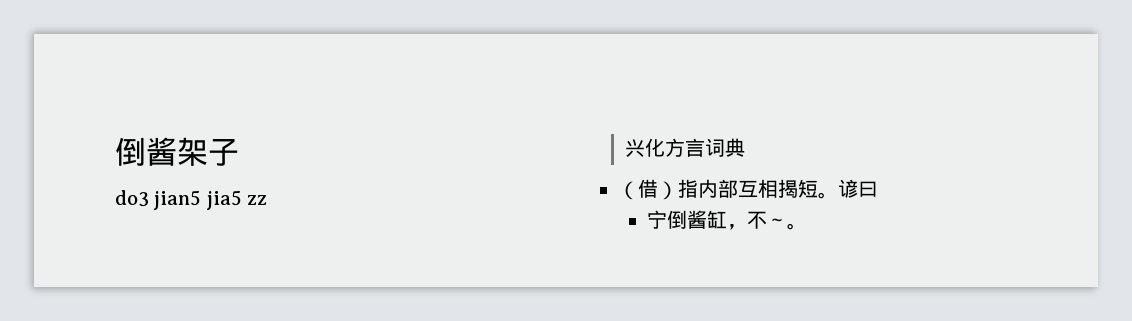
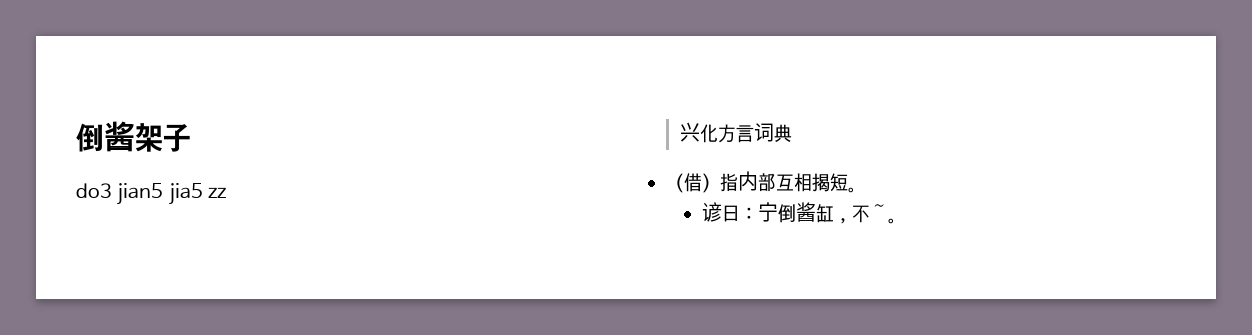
(838, 195) none -> (857, 190) //
(878, 189) // -> [739,207,758,220] ：

